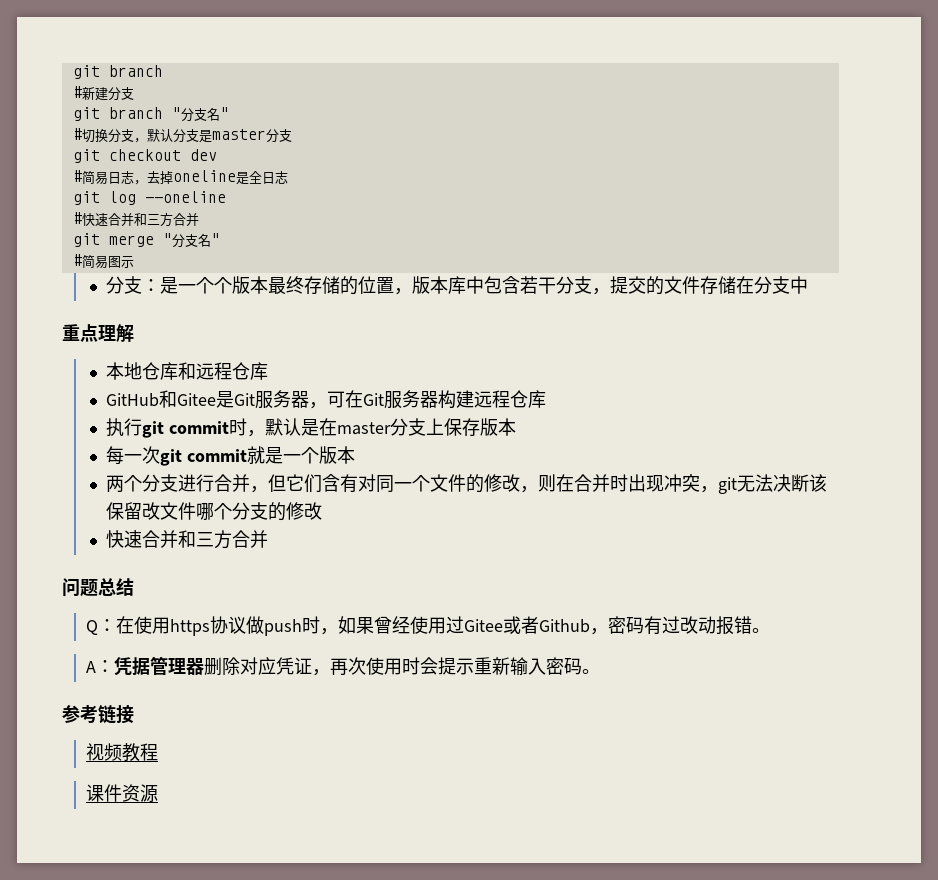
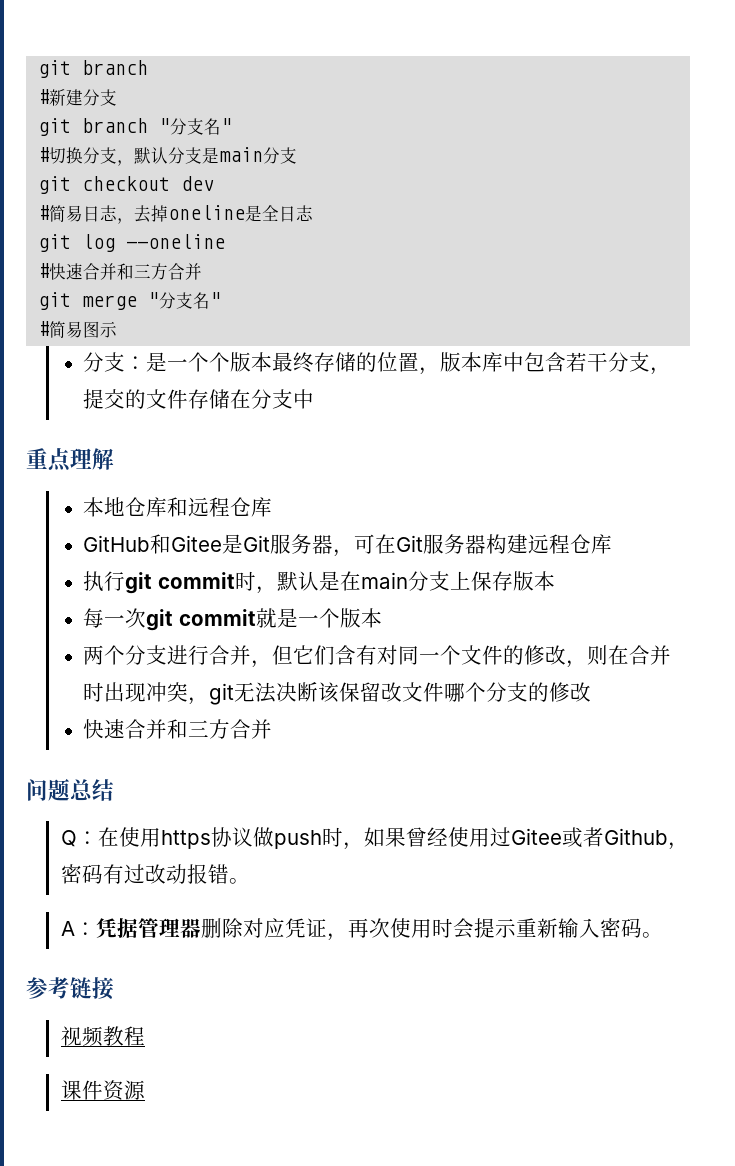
[211,129,266,140] master -> [219,147,264,162] main
[336,422,391,435] master -> [361,572,409,589] main

